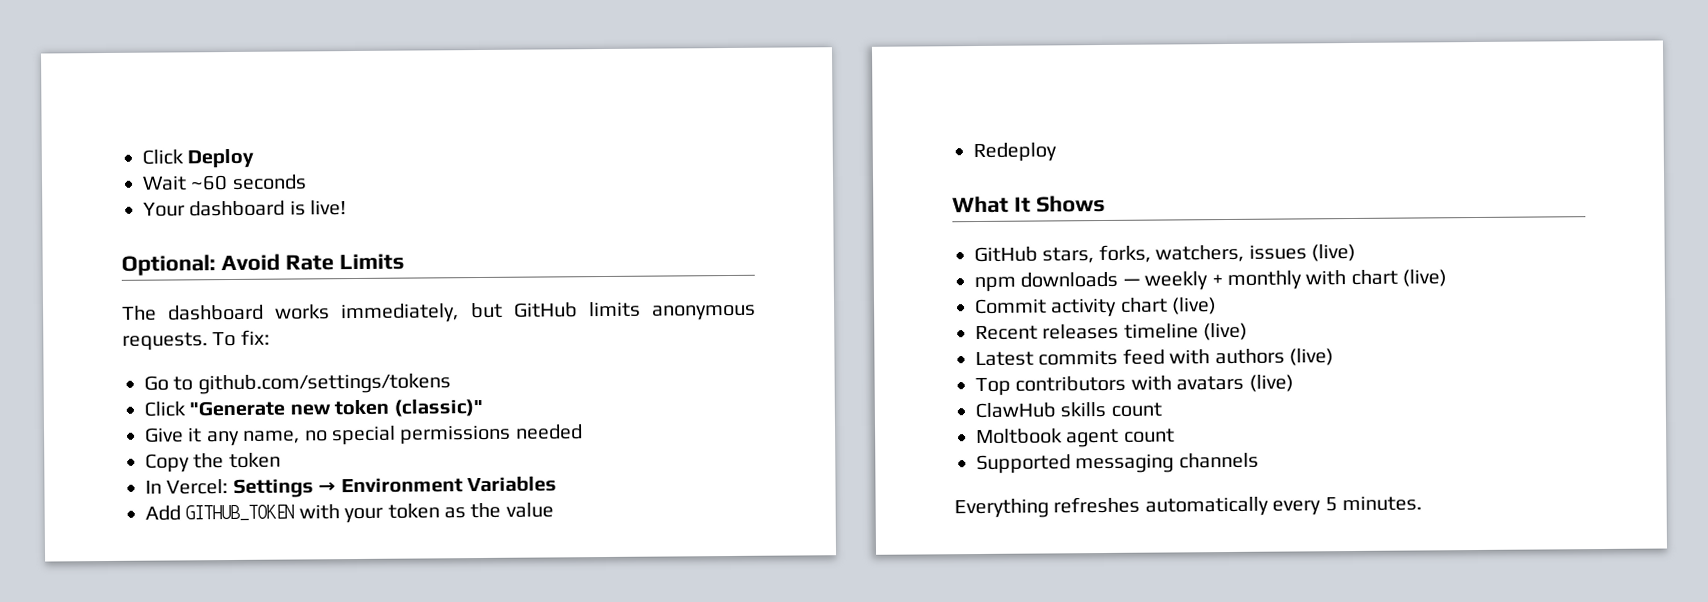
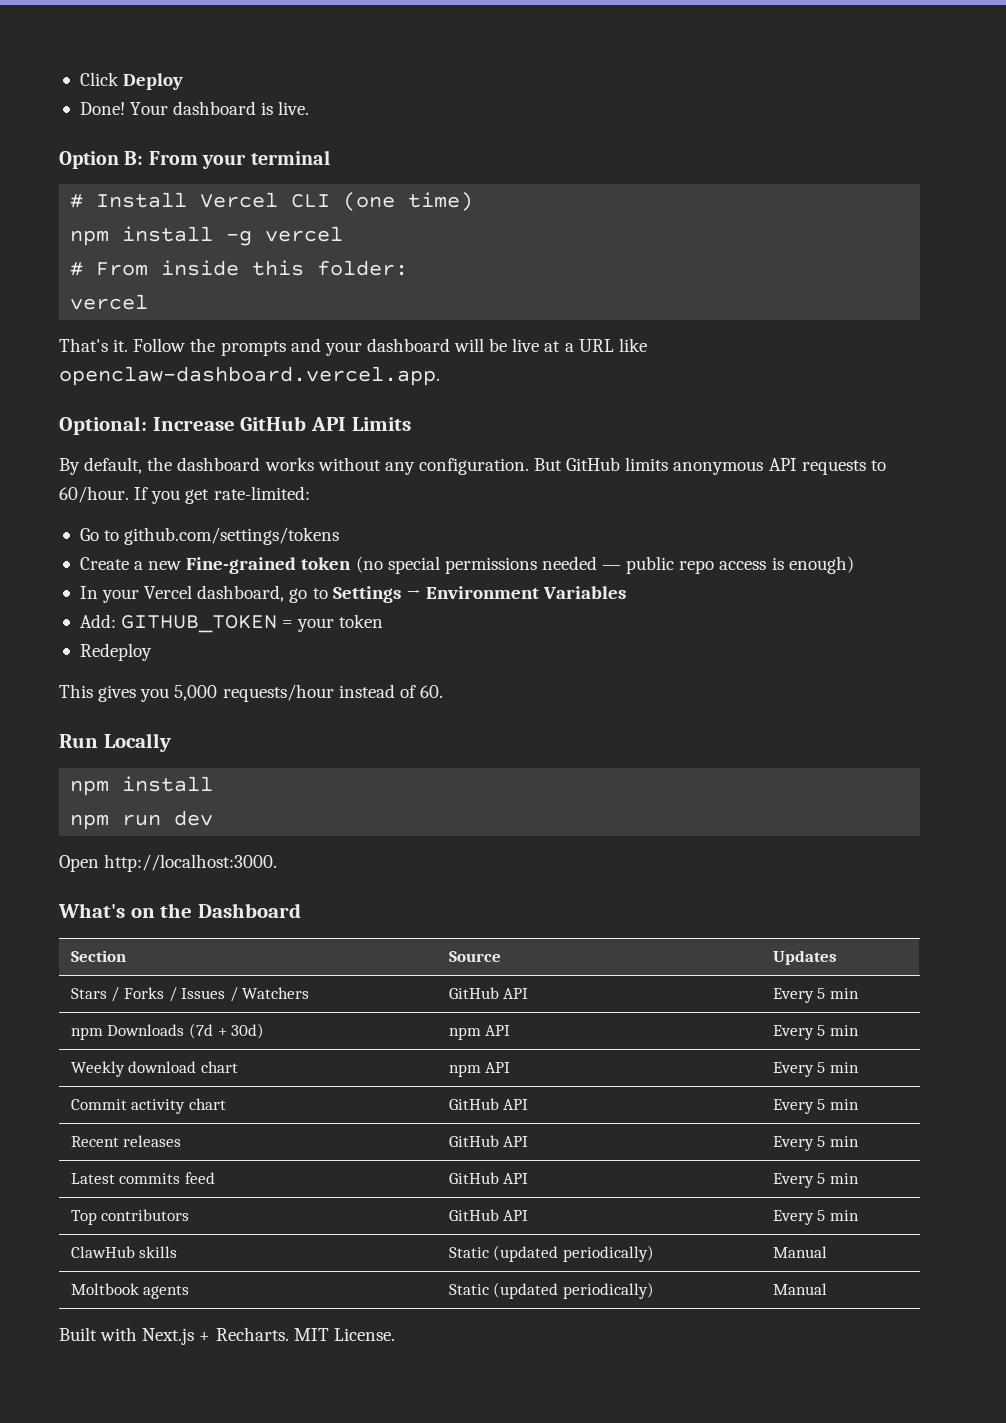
[142,174,307,191] [143,200,348,217] [121,253,405,276] [122,301,756,324] [122,329,270,351] [144,373,451,395] [144,398,483,417] [144,424,583,447] [145,452,281,473] [145,479,229,495] Wait ~60 seconds // Your dashboard is live! // Optional: Avoid Rate Limits // The dashboard works immediately, but GitHub limits anonymous requests. To fix: // Go to github.com/settings/tokens // Click "Generate new token (classic)" // Give it any name, no special permissions needed // Copy the token // In Vercel: -> [79,101,310,115] [59,150,330,169] [70,192,474,211] [70,226,344,246] [70,260,409,276] [70,294,149,310] [59,338,647,356] [59,366,440,386] [59,416,411,435] [59,457,886,475] [59,486,310,504] [79,527,340,545] [79,556,854,574] [79,585,328,603] Done! Your dashboard is live. // Option B: From your terminal // # Install Vercel CLI (one time) // npm install -g vercel // # From inside this folder: // vercel // That's it. Follow the prompts and your dashboard will be live at a URL like openclaw-dashboard.vercel.app. // Optional: Increase GitHub API Limits // By default, the dashboard works without any configuration. But GitHub limits anonymous API requests to 60/hour. If you get rate-limited: // Go to github.com/settings/tokens // Create a new Fine-grained token (no special permissions needed — public repo access is enough) // In your Vercel dashboard, go to
[145,504,340,522] Add GITHUB_TOKEN with -> [79,614,294,633] Add: GITHUB_TOKEN =
[444,502,554,519] [973,142,1057,163] [952,194,1106,214] [974,243,1356,264] [974,269,1448,293] [974,297,1218,318] [975,322,1249,341] [975,348,1334,367] [975,374,1294,397] [975,401,1162,419] [976,428,1175,448] [976,452,1259,475] [954,495,1422,519] as the value // Redeploy // What It Shows // GitHub stars, forks, watchers, issues (live) // npm downloads — weekly + monthly with chart (live) // Commit activity chart (live) // Recent releases timeline (live) // Latest commits feed with authors (live) // Top contributors with avatars (live) // ClawHub skills count // Moltbook agent count // Supported messaging channels // Everything refreshes automatically every 5 minutes. -> [79,643,152,661] [59,684,443,702] [59,733,171,752] [70,776,214,796] [70,810,214,830] [59,854,278,872] [58,903,302,918] [70,950,126,962] [448,951,501,962] [772,950,837,965] [70,987,310,1002] [448,987,529,999] [772,988,860,1003] [70,1023,265,1040] [448,1025,511,1040] [772,1025,860,1040] [70,1061,239,1077] [448,1062,511,1077] [772,1062,860,1077] [70,1098,227,1114] [448,1098,529,1110] [772,1099,860,1114] [70,1135,182,1147] [448,1135,529,1147] [772,1136,860,1151] [70,1172,216,1184] [448,1172,529,1184] [772,1173,860,1188] [70,1209,190,1225] [448,1209,529,1221] [772,1210,860,1225] [70,1246,178,1258] [448,1245,655,1262] [772,1246,827,1258] [70,1283,190,1299] [448,1282,655,1299] [772,1283,827,1295] [59,1327,395,1345] // Redeploy // This gives you 5,000 requests/hour instead of 60. // Run Locally // npm install // npm run dev // Open http://localhost:3000. // What's on the Dashboard // Section | Source | Updates // Stars / Forks / Issues / Watchers | GitHub API | Every 5 min // npm Downloads (7d + 30d) | npm API | Every 5 min // Weekly download chart | npm API | Every 5 min // Commit activity chart | GitHub API | Every 5 min // Recent releases | GitHub API | Every 5 min // Latest commits feed | GitHub API | Every 5 min // Top contributors | GitHub API | Every 5 min // ClawHub skills | Static (updated periodically) | Manual // Moltbook agents | Static (updated periodically) | Manual // Built with Next.js + Recharts. MIT License.

